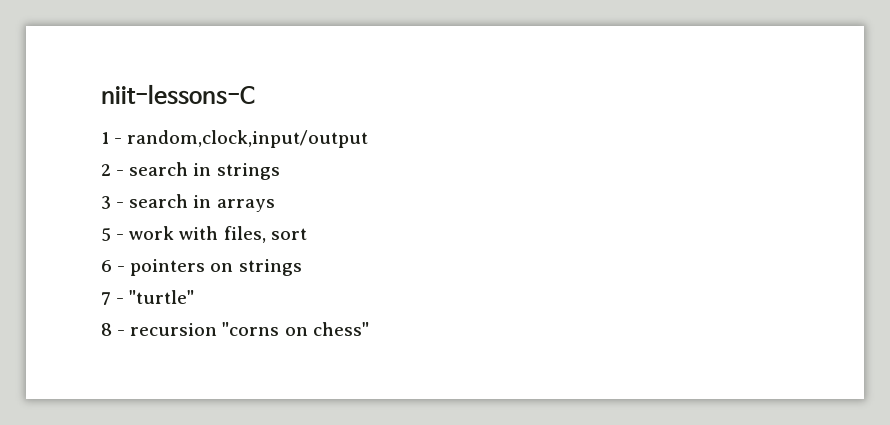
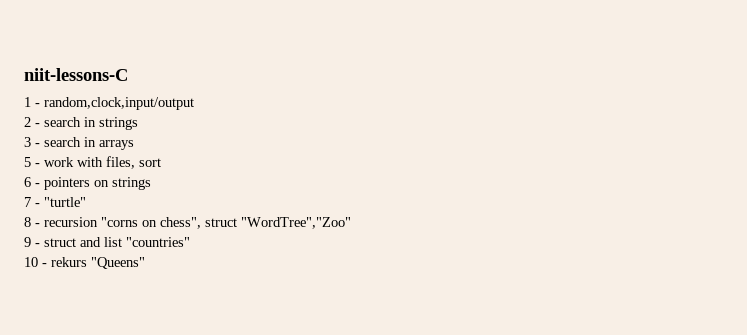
[312,322,369,336] chess" -> [160,217,351,229] [24,237,190,247] [24,257,145,269] chess", struct "WordTree","Zoo" // 9 - struct and list "countries" // 10 - rekurs "Queens"

